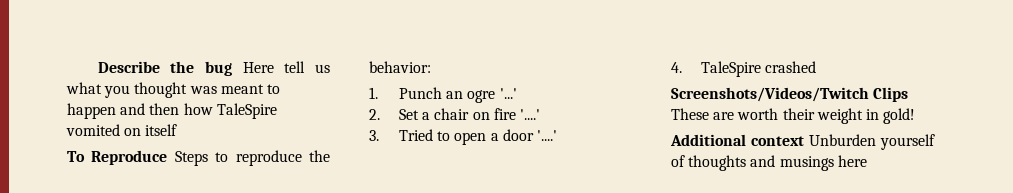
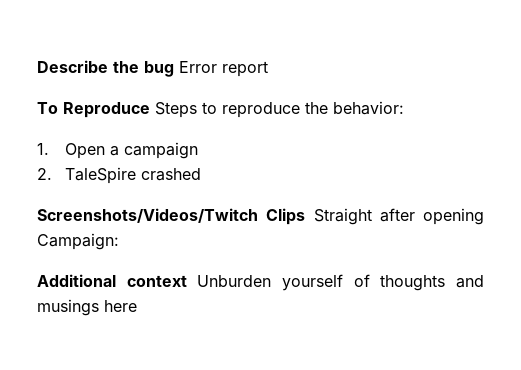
[242,61,330,73] [66,82,280,98] [67,103,277,119] [66,124,178,136] Here tell us what you thought was meant to happen and then how TaleSpire vomited on itself -> [179,61,268,77] Error report
[399,87,517,103] [369,108,540,120] [369,129,557,145] [671,61,817,77] [671,87,909,102] [671,108,916,124] Punch an ogre '...' // 2. Set a chair on fire '....' // 3. Tried to open a door '....' // 4. TaleSpire crashed // Screenshots/Videos/Twitch Clips These are worth their weight in gold! -> [64,142,198,159] [37,167,201,184] [37,208,484,225] [37,233,119,250] Open a campaign // 2. TaleSpire crashed // Screenshots/Videos/Twitch Clips Straight after opening Campaign:

